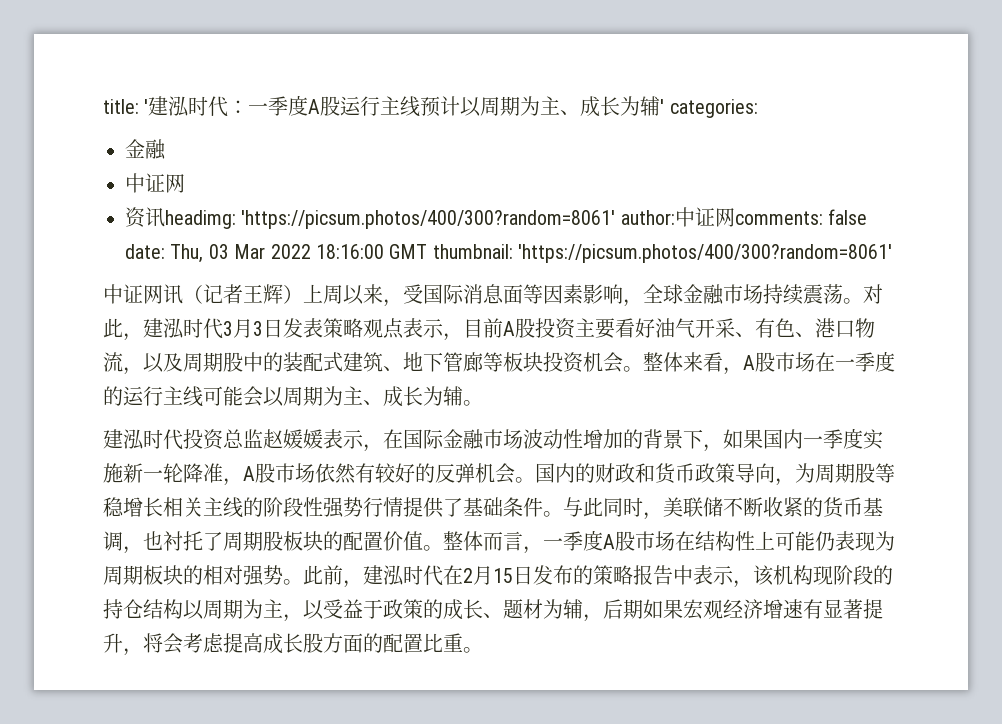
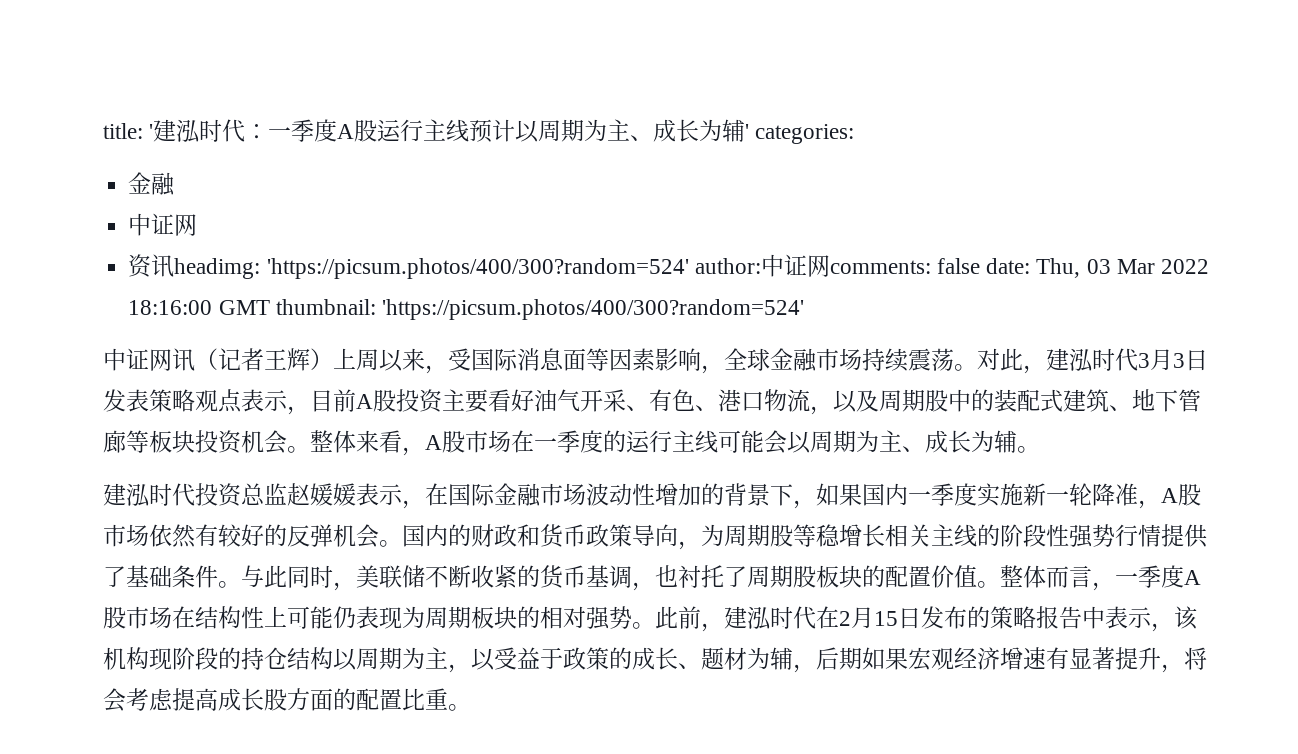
[241,210,616,229] 'https://picsum.photos/400/300?random=8061' -> [266,258,689,279] 'https://picsum.photos/400/300?random=524'
[518,244,893,263] 'https://picsum.photos/400/300?random=8061' -> [381,299,804,320] 'https://picsum.photos/400/300?random=524'

